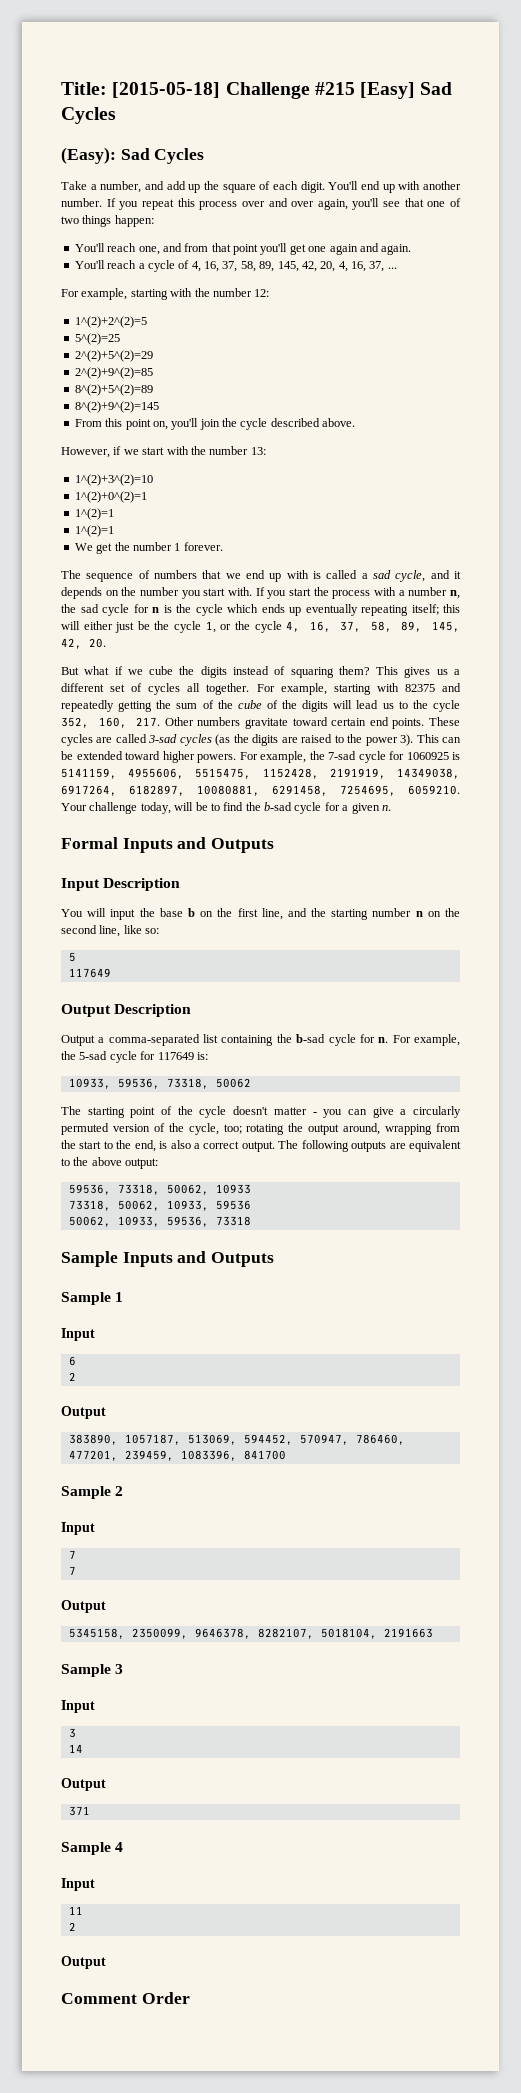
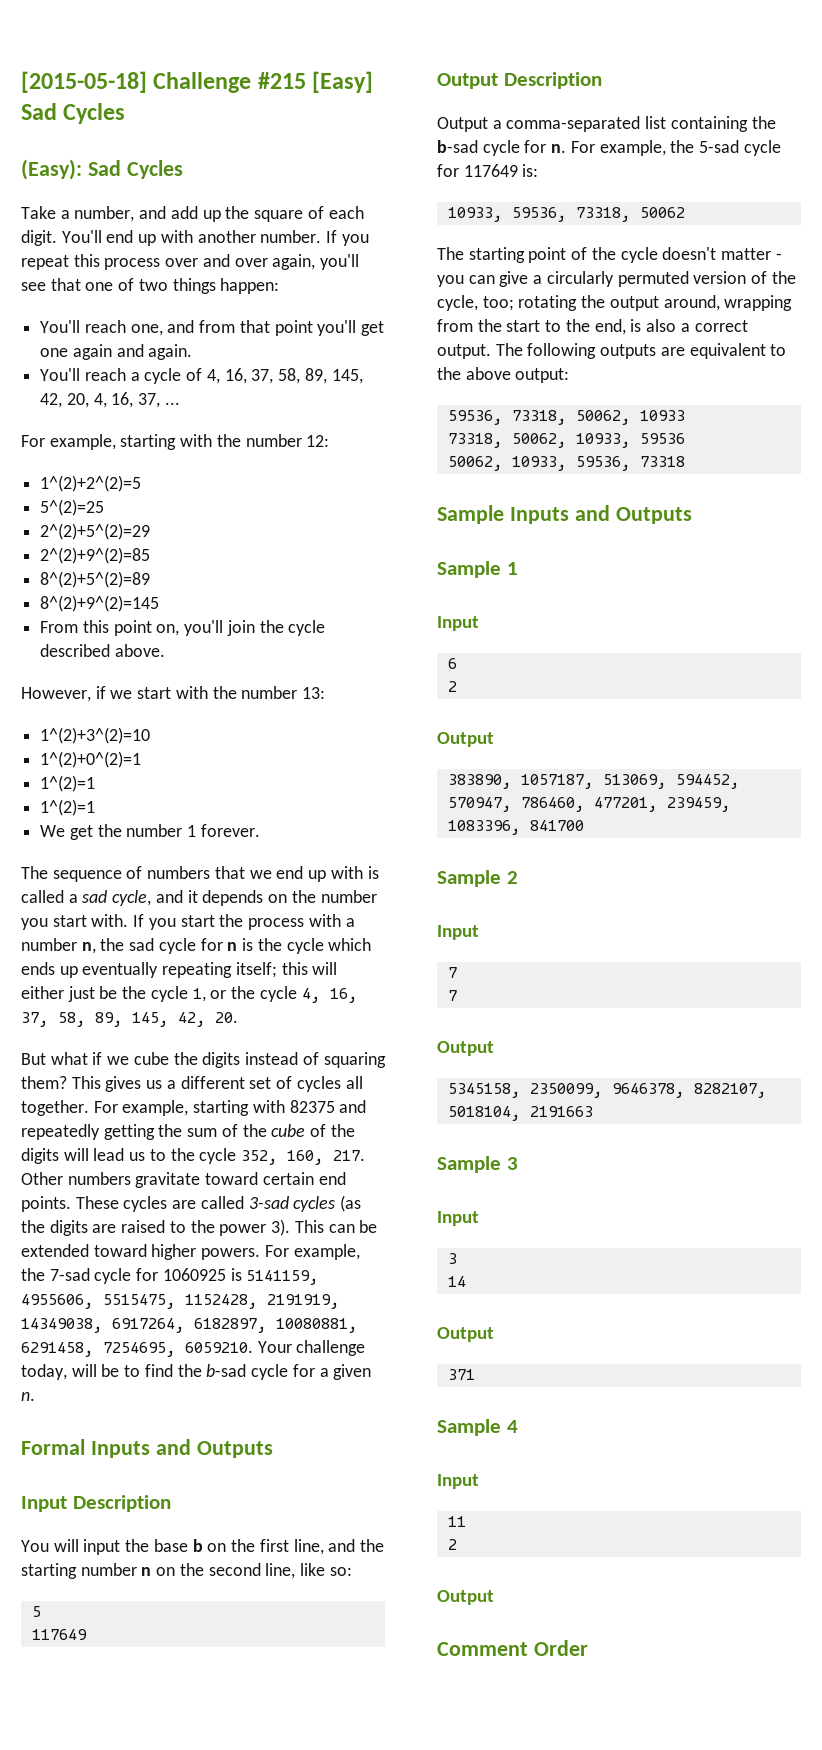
[61,82,107,95] Title: -> (21, 82) none

